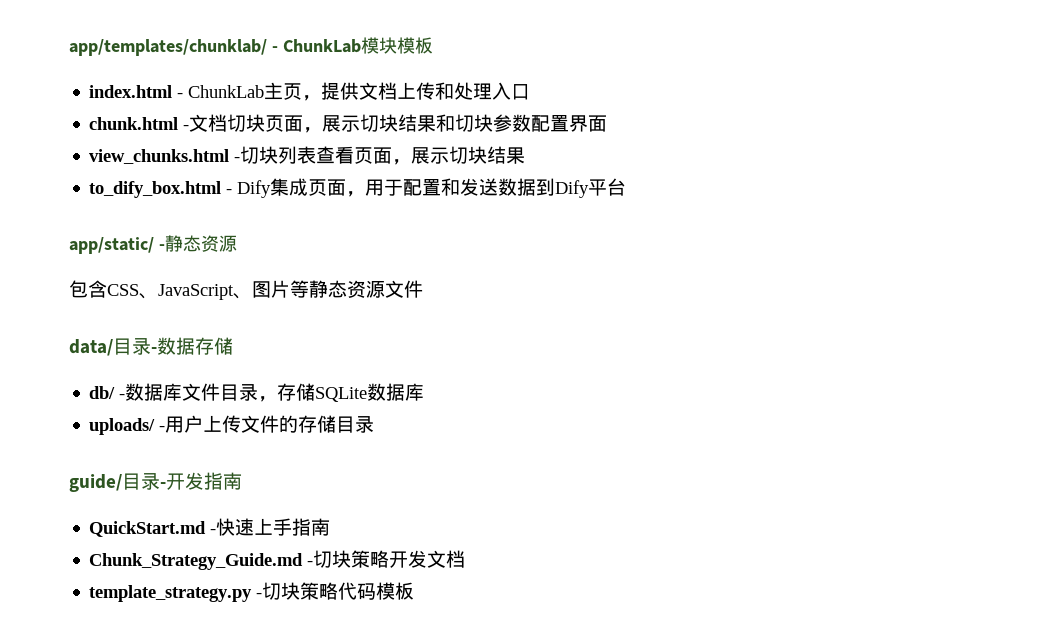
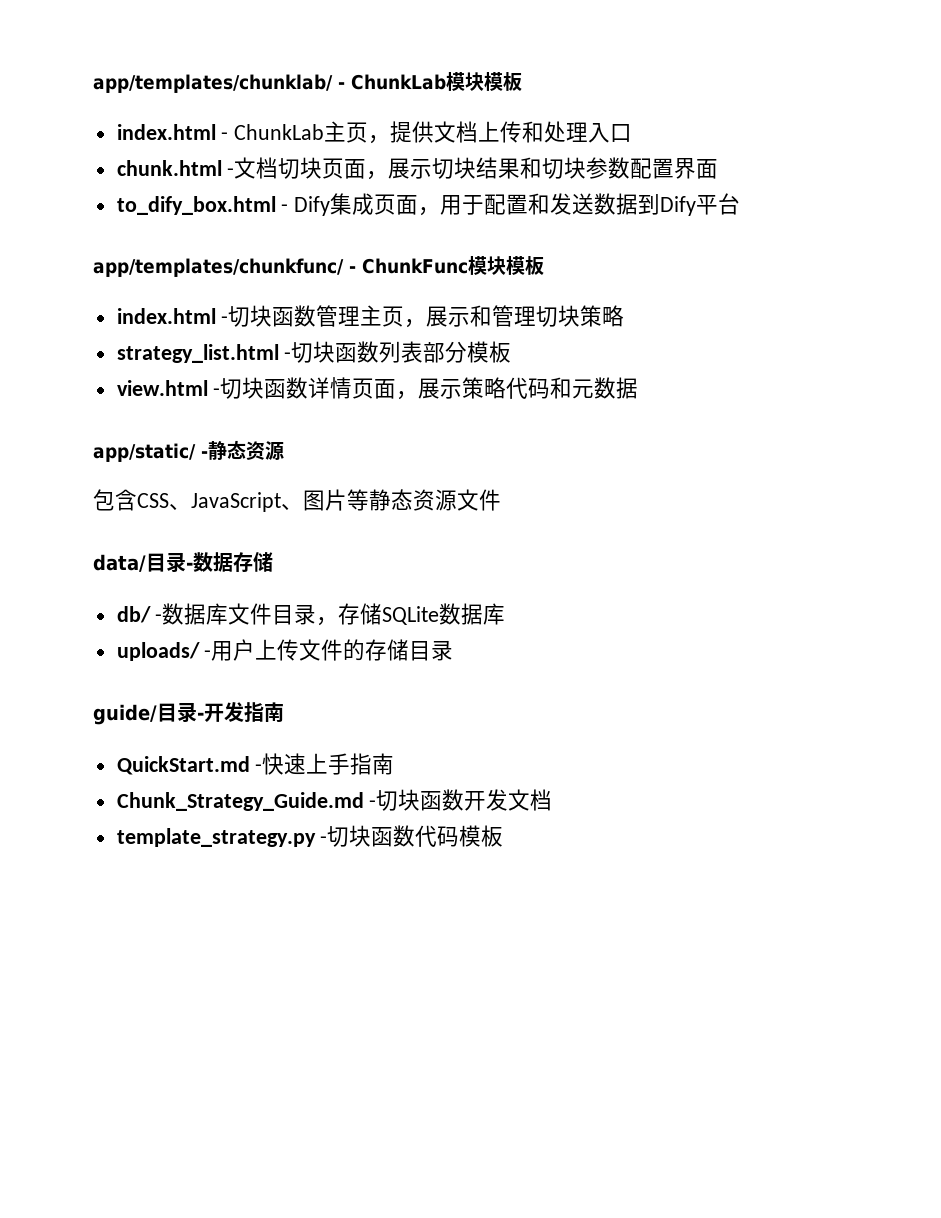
[89,146,526,165] // view_chunks.html -切块列表查看页面，展示切块结果 -> (719, 169) none
(627, 187) none -> [93,256,544,277] [116,305,625,328] [116,341,512,363] [116,377,639,400] // app/templates/chunkfunc/ - ChunkFunc模块模板 // index.html -切块函数管理主页，展示和管理切块策略 // strategy_list.html -切块函数列表部分模板 // view.html -切块函数详情页面，展示策略代码和元数据
[351,550,390,568] 策略 -> [420,789,465,811] 函数
[300,582,339,600] 策略 -> [371,825,416,847] 函数

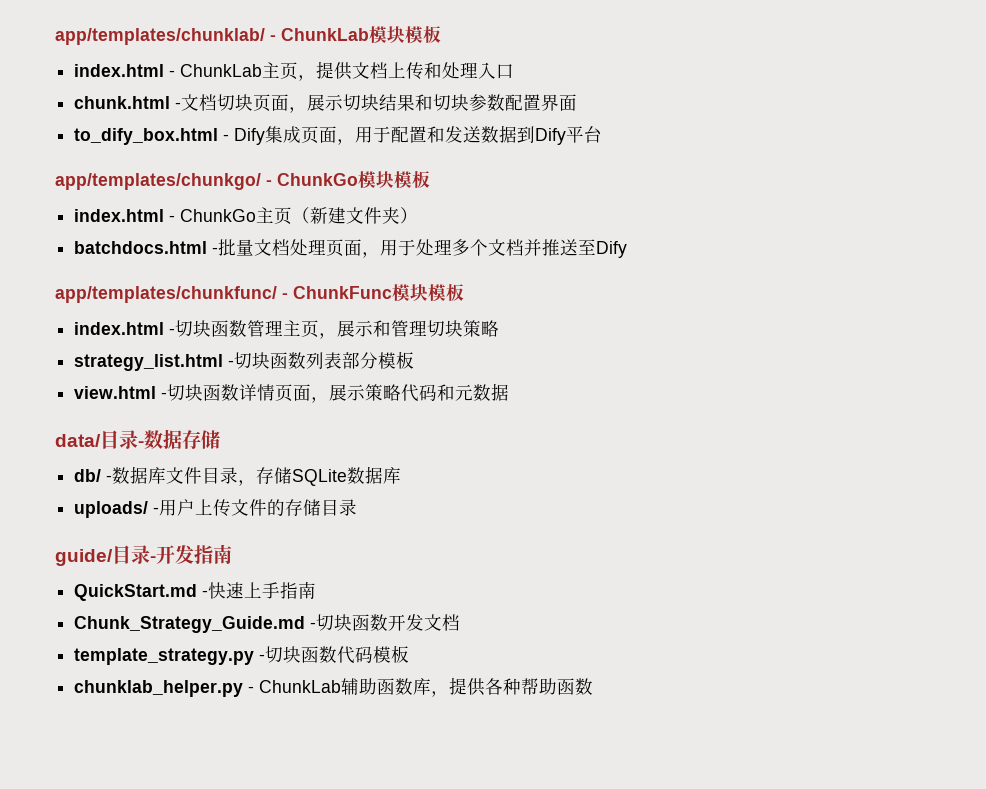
(741, 204) none -> [55,171,430,190] [74,207,419,225] [74,239,628,258] // app/templates/chunkgo/ - ChunkGo模块模板 // index.html - ChunkGo主页（新建文件夹） // batchdocs.html -批量文档处理页面，用于处理多个文档并推送至Dify
[93,440,284,462] [93,489,501,512] // app/static/ -静态资源 // 包含CSS、JavaScript、图片等静态资源文件 -> (510, 392) none
(504, 836) none -> [74,677,594,697] // chunklab_helper.py - ChunkLab辅助函数库，提供各种帮助函数

